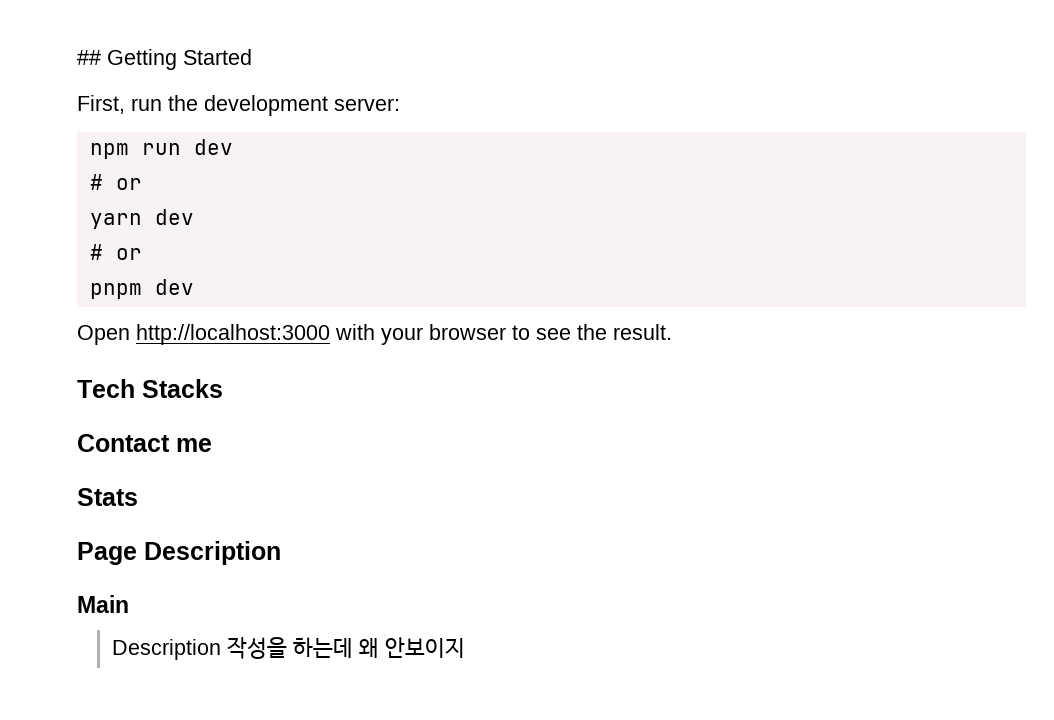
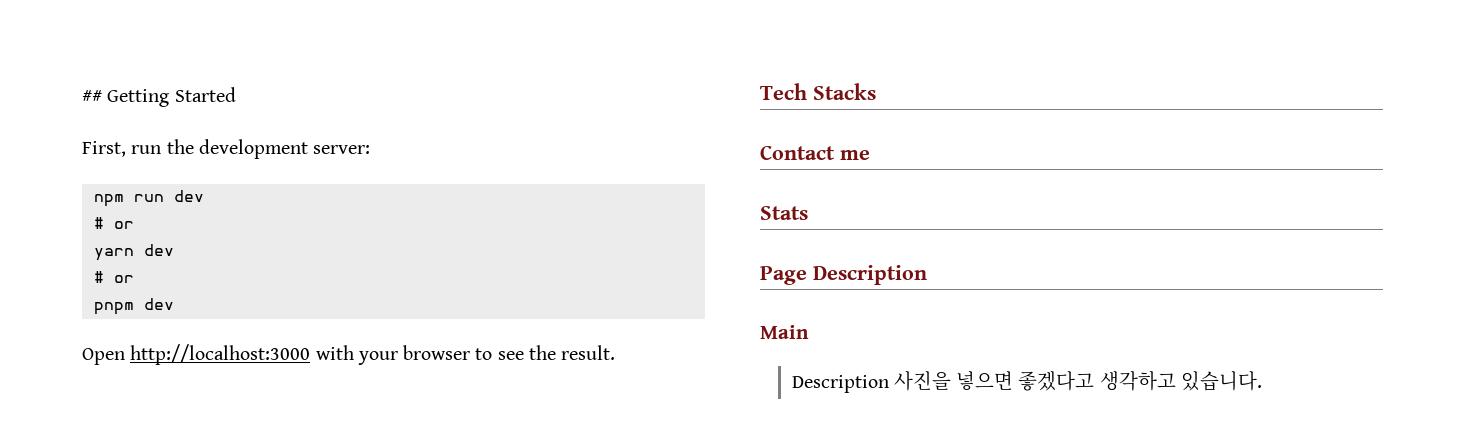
[227,637,466,659] 작성을 하는데 왜 안보이지 -> [893,371,1262,391] 사진을 넣으면 좋겠다고 생각하고 있습니다.

